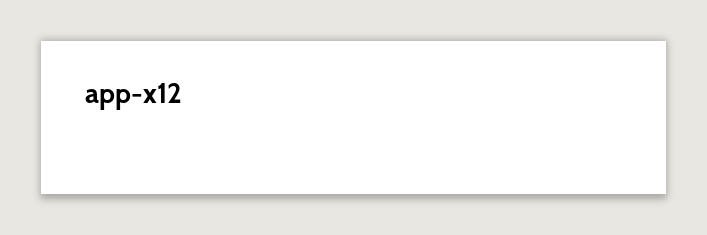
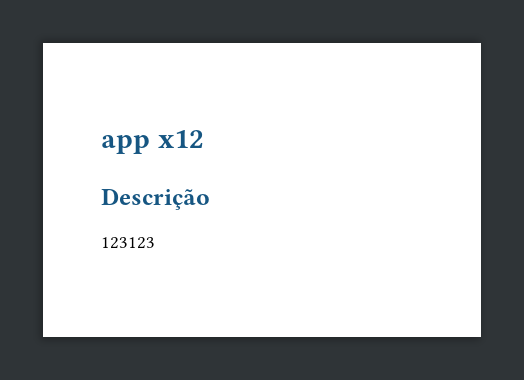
[85,83,182,110] app-x12 -> [101,130,204,154] [101,188,210,210] [101,237,155,249] app x12 // Descrição // 123123

